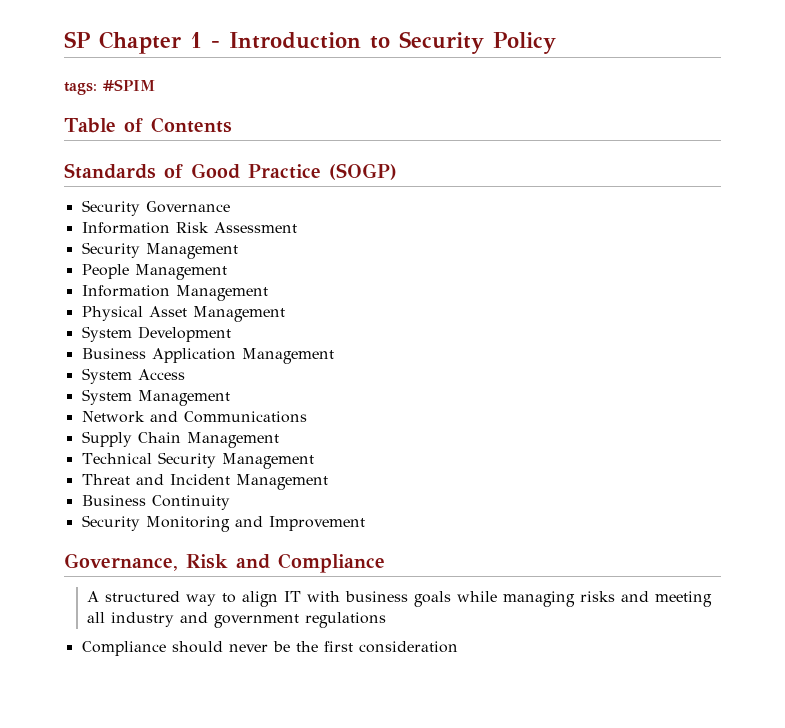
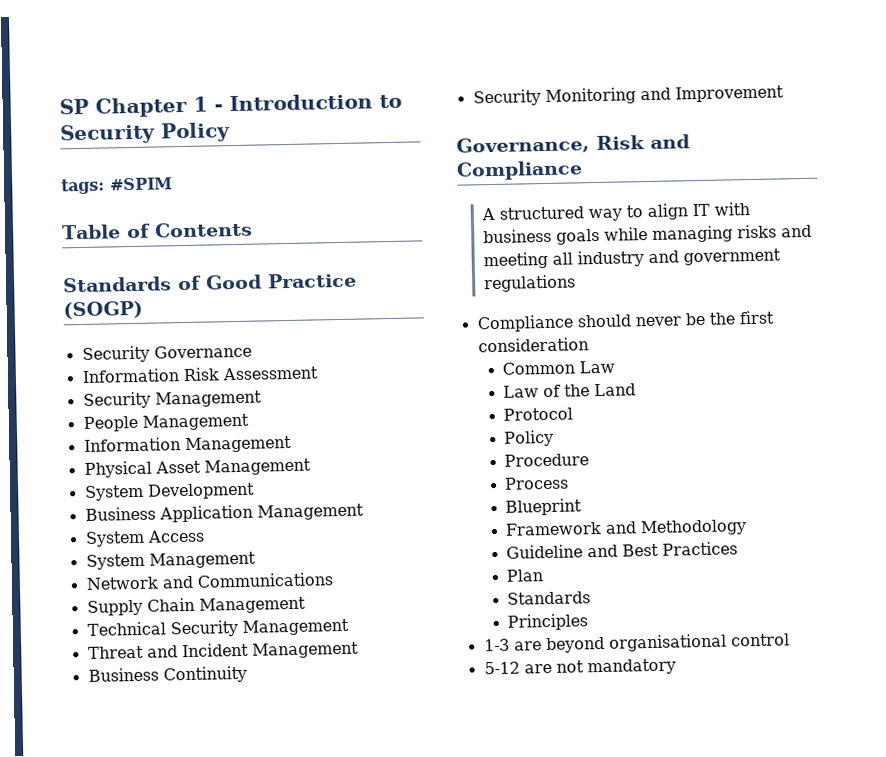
(458, 647) none -> [502,360,616,375] [503,383,637,398] [503,407,574,421] [504,429,555,447] [504,453,590,467] [504,476,570,490] [505,498,583,516] [505,519,748,537] [506,541,739,559] [506,569,544,582] [507,591,592,605] [507,613,589,631] [483,633,790,654] [483,658,676,676] // Common Law // Law of the Land // Protocol // Policy // Procedure // Process // Blueprint // Framework and Methodology // Guideline and Best Practices // Plan // Standards // Principles // 1-3 are beyond organisational control // 5-12 are not mandatory

